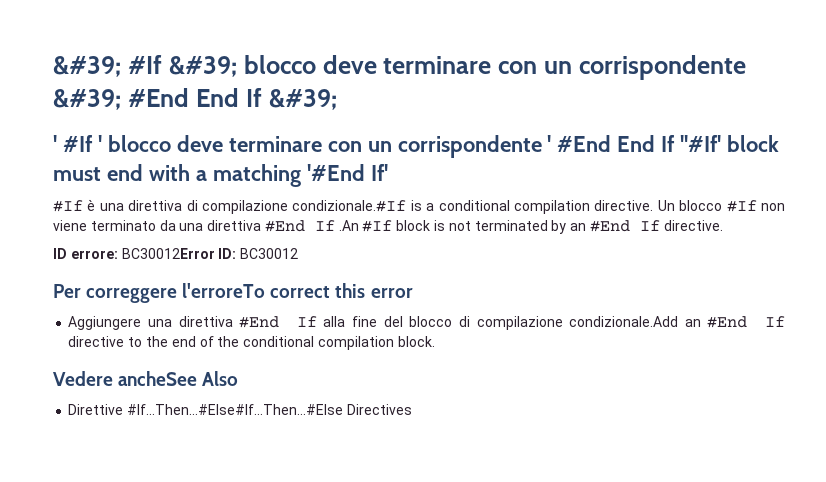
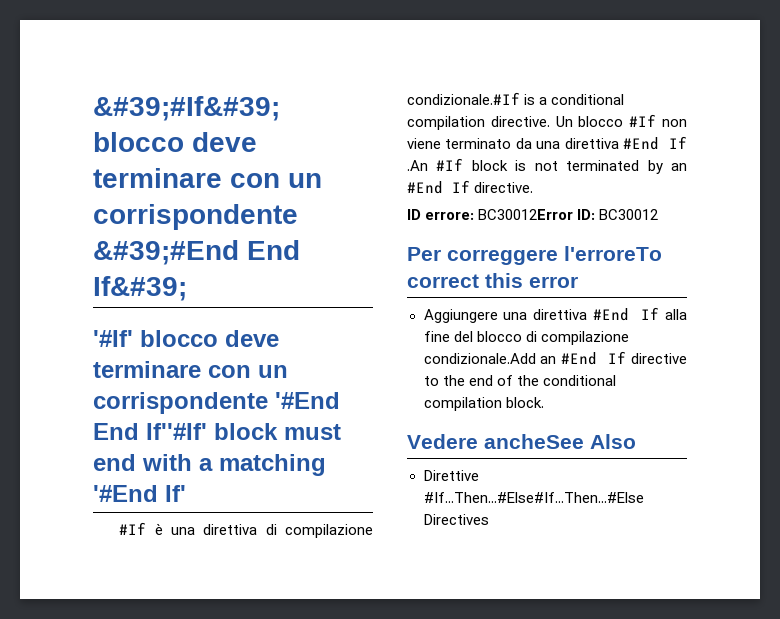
[53,55,747,80] [53,88,337,110] [53,135,722,158] &#39; #If &#39; blocco deve terminare con un corrispondente &#39; #End End If &#39; // ' #If ' blocco deve terminare con un corrispondente ' #End End If ''#If' -> [93,96,280,121] [93,132,257,152] [93,168,322,188] [93,204,298,230] [93,240,300,265] [93,276,187,301] [93,330,279,347] [93,361,288,378] [93,392,340,414] [93,423,207,440] &#39;#If&#39; blocco deve terminare con un corrispondente &#39;#End End If&#39; // '#If' blocco deve terminare con un corrispondente '#End End If''#If'

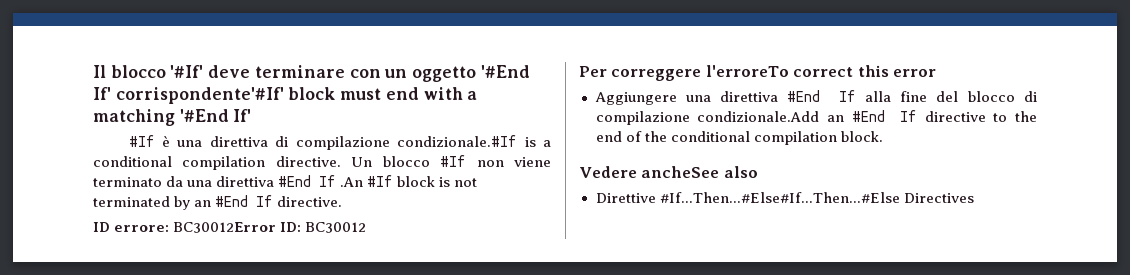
[93,96,280,121] [93,132,257,152] [93,168,322,188] [93,204,298,230] [93,240,300,265] [93,276,187,301] [93,330,279,347] [93,361,288,378] [93,392,340,414] [93,423,207,440] &#39;#If&#39; blocco deve terminare con un corrispondente &#39;#End End If&#39; // '#If' blocco deve terminare con un corrispondente '#End End If''#If' -> [93,65,530,82] [93,87,284,104] Il blocco '#If' deve terminare con un oggetto '#End If' corrispondente'#If'
[590,434,636,449] Also -> [723,166,758,178] also

